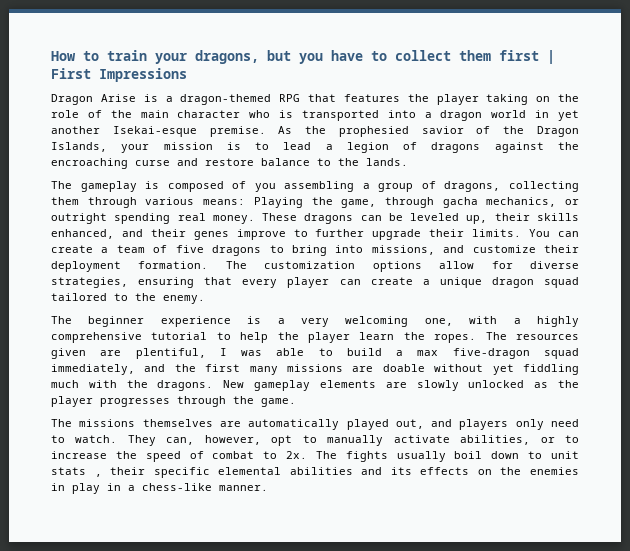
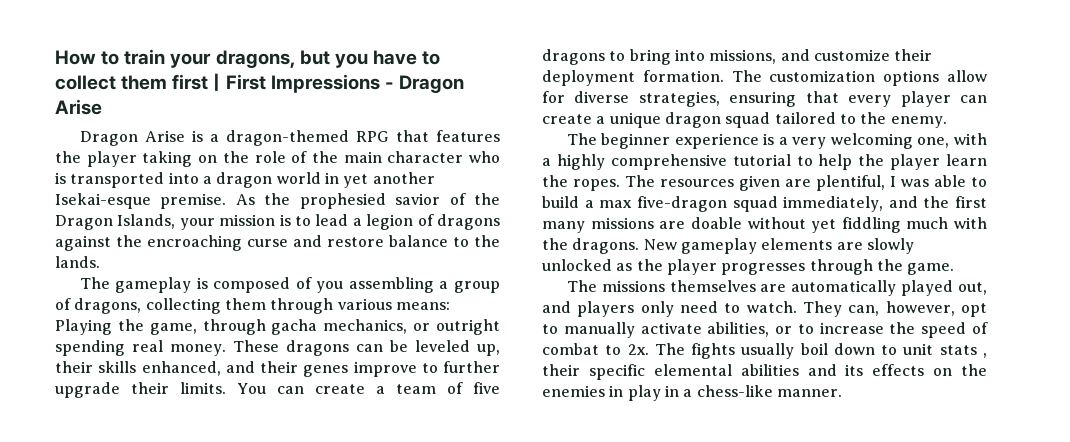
(187, 75) none -> [384,75,464,93] [55,99,102,115] - Dragon Arise

